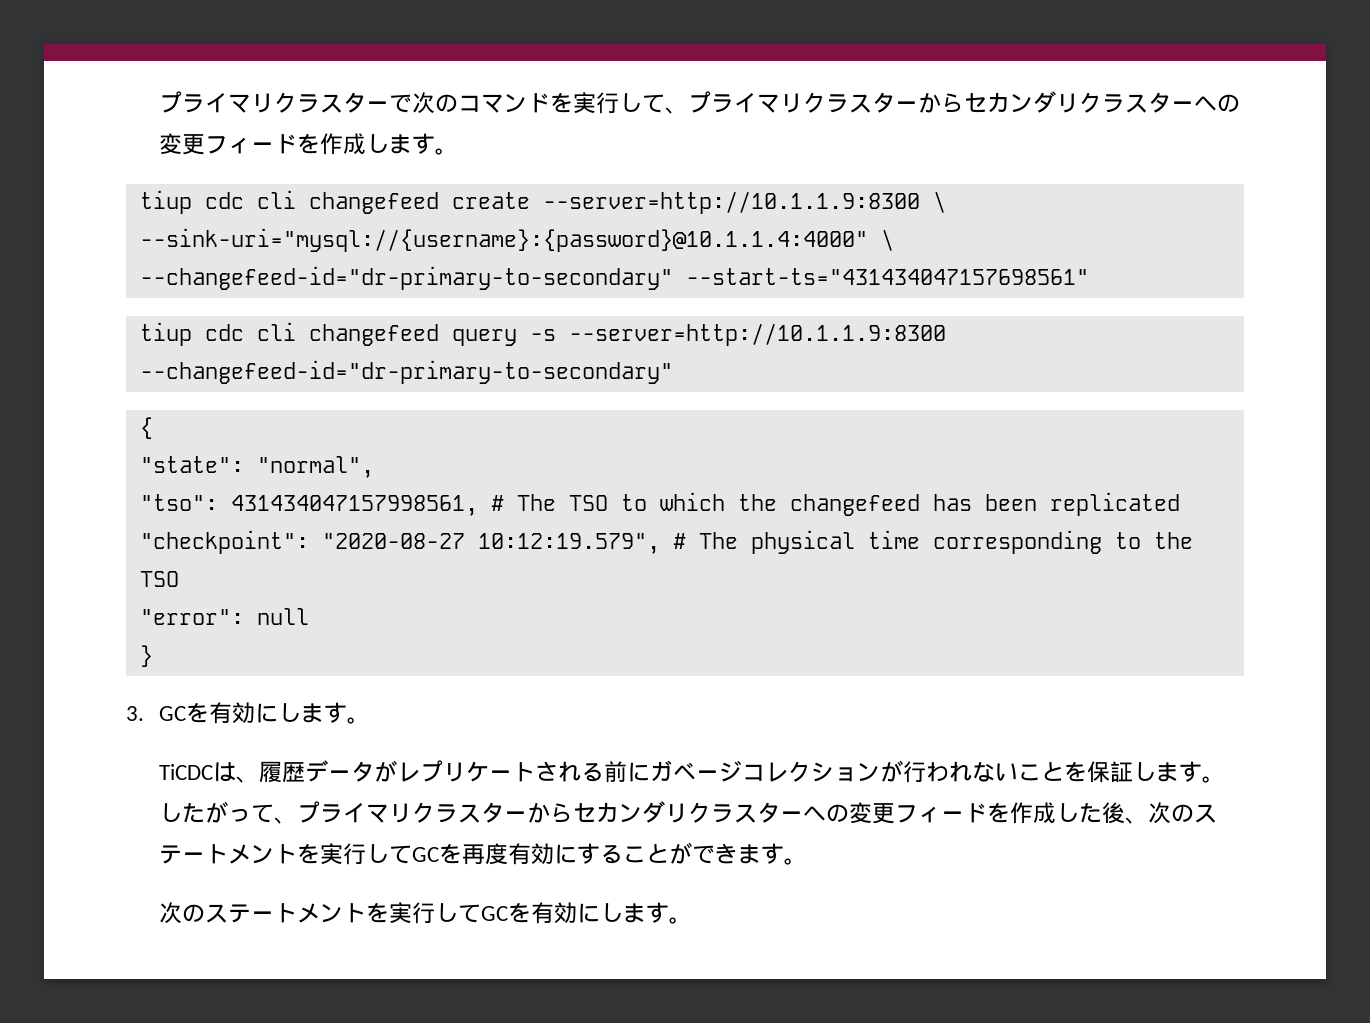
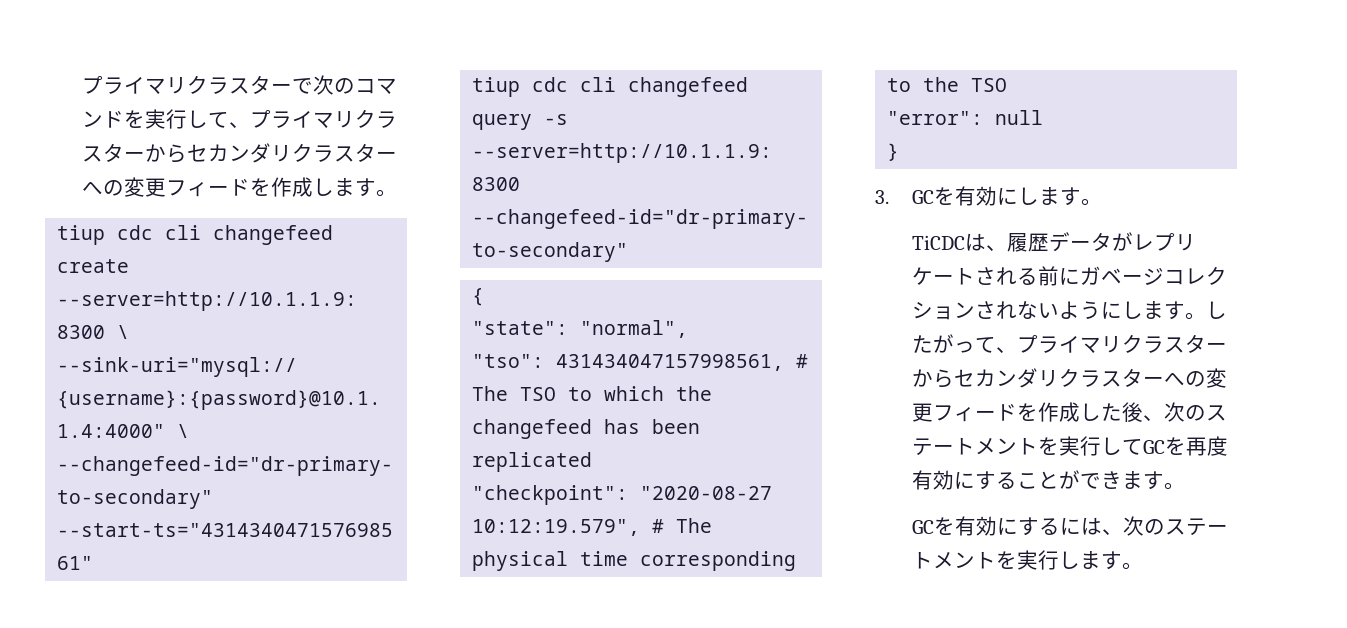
[879,760,1133,783] が行われないことを保証 -> [975,301,1123,319] されないように
[158,902,623,924] 次のステートメントを実行してGCを有効にし -> [912,516,1229,536] [912,550,1081,570] GCを有効にするには、次のステートメントを実行し

